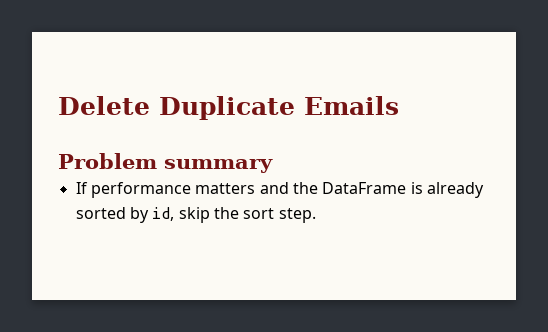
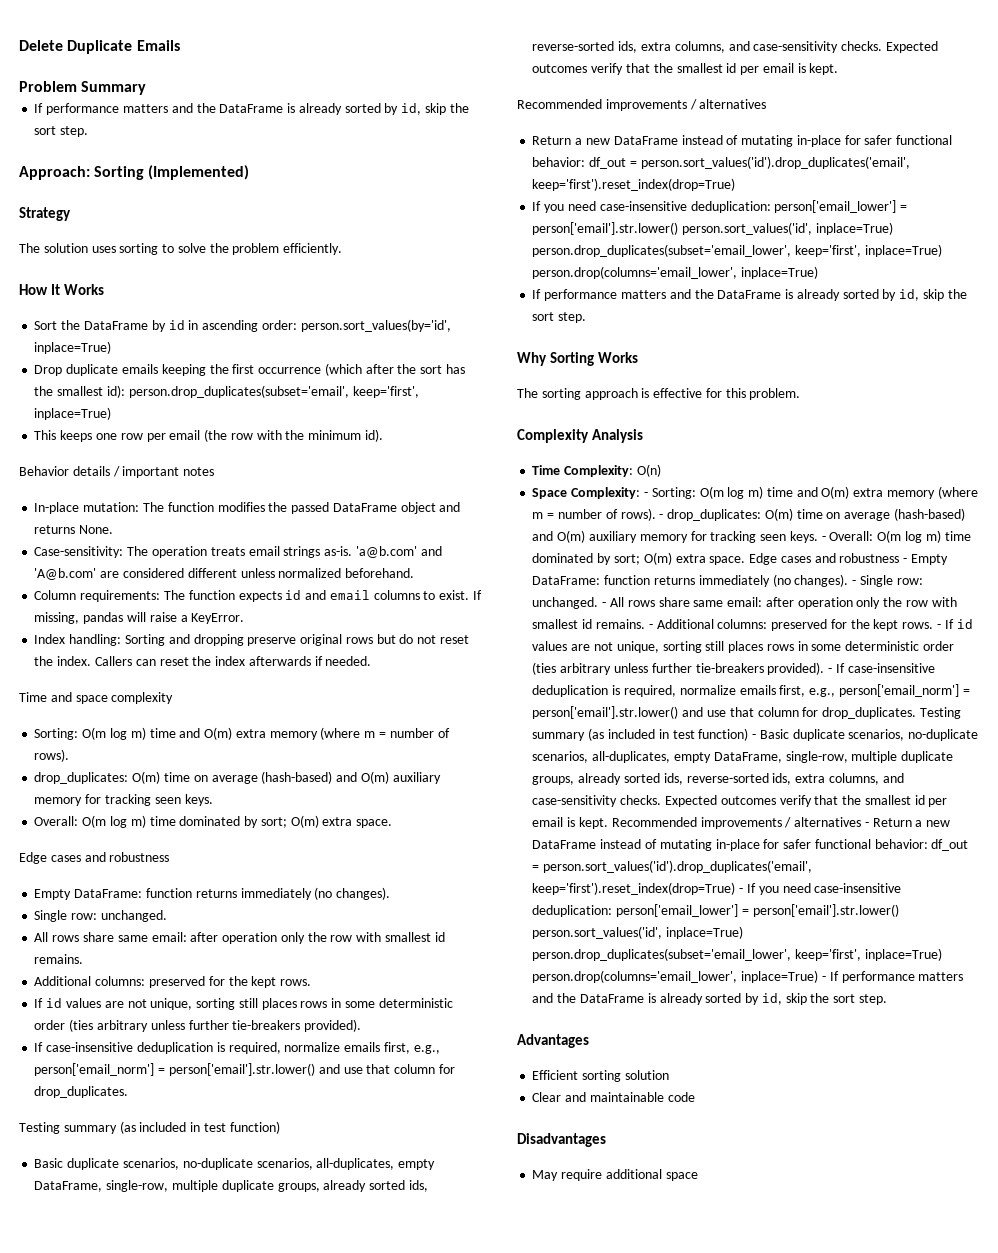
[164,159,273,173] summary -> [81,81,147,95] Summary
(316, 215) none -> [19,165,250,180] [19,207,71,221] [19,243,343,255] [19,284,104,295] [34,319,451,332] [34,341,112,354] [34,363,465,376] [34,385,419,398] [34,407,112,420] [34,429,383,442] [19,466,215,478] [34,502,461,514] [34,525,114,534] [34,546,442,558] [34,568,415,580] [34,590,482,602] [34,612,245,624] [34,634,469,646] [34,656,372,666] [19,692,174,704] [34,727,450,740] [34,749,70,762] [34,771,441,784] [34,794,213,806] [34,815,393,828] [19,852,170,864] [34,887,391,900] [34,910,167,922] [34,932,445,944] [34,954,84,964] [34,976,312,988] [34,998,453,1010] [34,1019,362,1032] [34,1042,440,1054] [34,1063,455,1076] [34,1086,129,1098] [19,1121,280,1134] [34,1158,436,1170] [34,1180,428,1192] [532,41,938,53] [532,63,839,75] [517,99,767,111] [532,135,953,147] [532,156,910,169] [532,178,736,191] [532,200,908,213] [532,222,893,235] [532,244,942,257] [532,266,819,279] [532,289,967,301] [532,312,587,323] [517,352,638,366] [517,388,801,400] [517,429,643,443] [532,464,661,477] [532,486,978,499] [532,508,965,521] [532,530,971,543] [532,552,948,565] [532,574,923,587] [532,597,957,609] [532,619,973,631] [532,641,954,653] [532,662,935,675] [532,684,970,697] [532,706,961,719] [532,728,979,741] [532,751,954,763] [532,773,904,785] [532,795,948,807] [532,817,951,829] [532,839,969,851] [532,860,813,873] [532,882,902,895] [532,904,899,917] [532,926,744,939] [532,948,942,961] [532,970,964,983] [532,993,887,1005] [517,1034,589,1048] [532,1070,669,1082] [532,1092,695,1102] [517,1133,606,1147] [532,1169,698,1181] // Approach: Sorting (Implemented) // Strategy // The solution uses sorting to solve the problem efficiently. // How It Works // Sort the DataFrame by id in ascending order: person.sort_values(by='id', inplace=True) // Drop duplicate emails keeping the first occurrence (which after the sort has the smallest id): person.drop_duplicates(subset='email', keep='first', inplace=True) // This keeps one row per email (the row with the minimum id). // Behavior details / important notes // In-place mutation: The function modifies the passed DataFrame object and returns None. // Case-sensitivity: The operation treats email strings as-is. 'a@b.com' and 'A@b.com' are considered different unless normalized beforehand. // Column requirements: The function expects id and email columns to exist. If missing, pandas will raise a KeyError. // Index handling: Sorting and dropping preserve original rows but do not reset the index. Callers can reset the index afterwards if needed. // Time and space complexity // Sorting: O(m log m) time and O(m) extra memory (where m = number of rows). // drop_duplicates: O(m) time on average (hash-based) and O(m) auxiliary memory for tracking seen keys. // Overall: O(m log m) time dominated by sort; O(m) extra space. // Edge cases and robustness // Empty DataFrame: function returns immediately (no changes). // Single row: unchanged. // All rows share same email: after operation only the row with smallest id remains. // Additional columns: preserved for the kept rows. // If id values are not unique, sorting still places rows in some deterministic order (ties arbitrary unless further tie-breakers provided). // If case-insensitive deduplication is required, normalize emails first, e.g., person['email_norm'] = person['email'].str.lower() and use that column for drop_duplicates. // Testing summary (as included in test function) // Basic duplicate scenarios, no-duplicate scenarios, all-duplicates, empty DataFrame, single-row, multiple duplicate groups, already sorted ids, reverse-sorted ids, extra columns, and case-sensitivity checks. Expected outcomes verify that the smallest id per email is kept. // Recommended improvements / alternatives // Return a new DataFrame instead of mutating in-place for safer functional behavior: df_out = person.sort_values('id').drop_duplicates('email', keep='first').reset_index(drop=True) // If you need case-insensitive deduplication: person['email_lower'] = person['email'].str.lower() person.sort_values('id', inplace=True) person.drop_duplicates(subset='email_lower', keep='first', inplace=True) person.drop(columns='email_lower', inplace=True) // If performance matters and the DataFrame is already sorted by id, skip the sort step. // Why Sorting Works // The sorting approach is effective for this problem. // Complexity Analysis // Time Complexity: O(n) // Space Complexity: - Sorting: O(m log m) time and O(m) extra memory (where m = number of rows). - drop_duplicates: O(m) time on average (hash-based) and O(m) auxiliary memory for tracking seen keys. - Overall: O(m log m) time dominated by sort; O(m) extra space. Edge cases and robustness - Empty DataFrame: function returns immediately (no changes). - Single row: unchanged. - All rows share same email: after operation only the row with smallest id remains. - Additional columns: preserved for the kept rows. - If id values are not unique, sorting still places rows in some deterministic order (ties arbitrary unless further tie-breakers provided). - If case-insensitive deduplication is required, normalize emails first, e.g., person['email_norm'] = person['email'].str.lower() and use that column for drop_duplicates. Testing summary (as included in test function) - Basic duplicate scenarios, no-duplicate scenarios, all-duplicates, empty DataFrame, single-row, multiple duplicate groups, already sorted ids, reverse-sorted ids, extra columns, and case-sensitivity checks. Expected outcomes verify that the smallest id per email is kept. Recommended improvements / alternatives - Return a new DataFrame instead of mutating in-place for safer functional behavior: df_out = person.sort_values('id').drop_duplicates('email', keep='first').reset_index(drop=True) - If you need case-insensitive deduplication: person['email_lower'] = person['email'].str.lower() person.sort_values('id', inplace=True) person.drop_duplicates(subset='email_lower', keep='first', inplace=True) person.drop(columns='email_lower', inplace=True) - If performance matters and the DataFrame is already sorted by id, skip the sort step. // Advantages // Efficient sorting solution // Clear and maintainable code // Disadvantages // May require additional space

